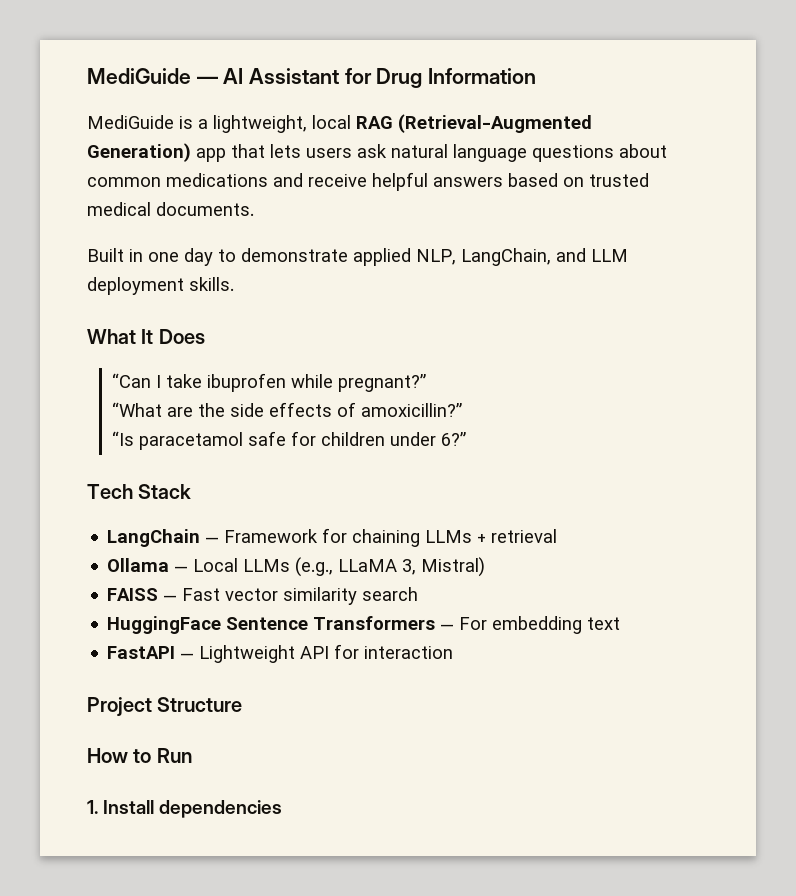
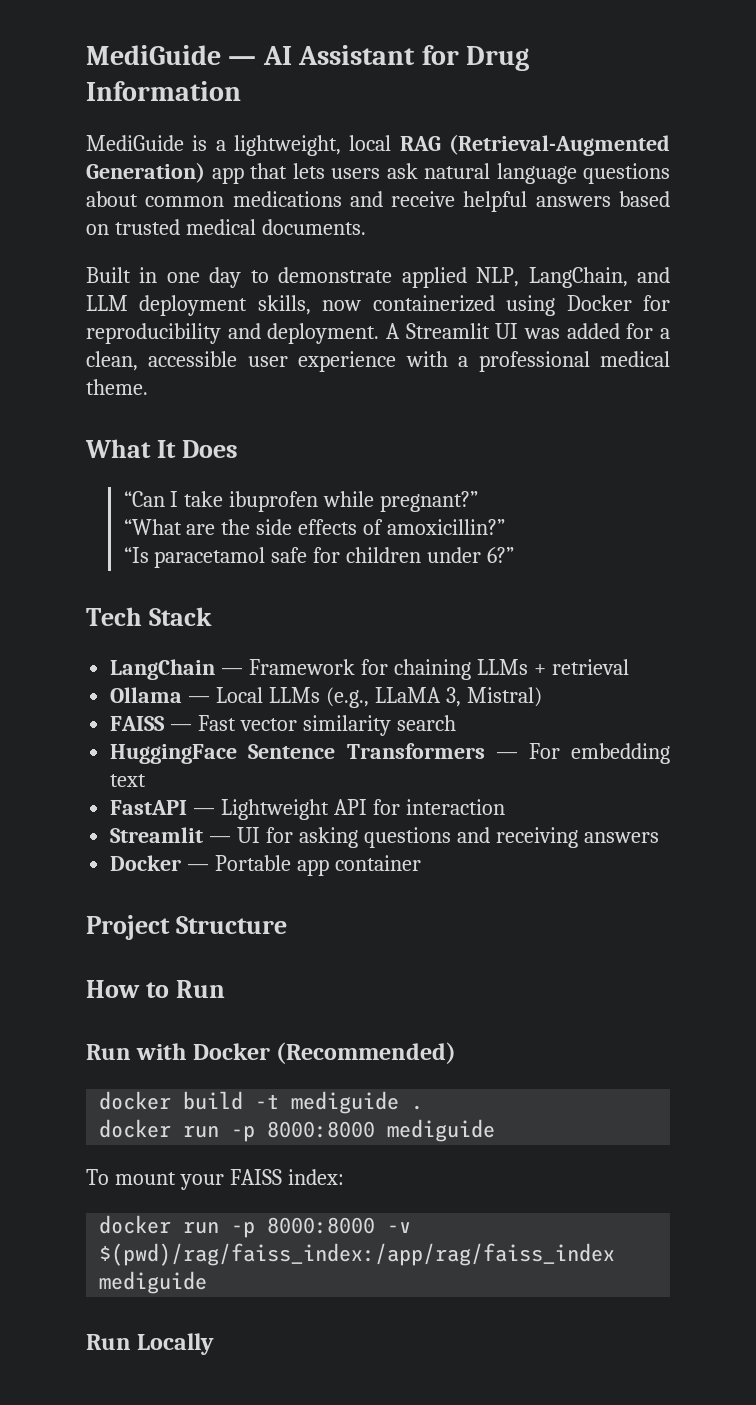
[189,277,234,291] skills. -> [257,295,671,316] [86,323,670,344] [86,351,670,372] [86,379,148,395] skills, now containerized using Docker for reproducibility and deployment. A Streamlit UI was added for a clean, accessible user experience with a professional medical theme.
(454, 652) none -> [110,827,659,848] [110,855,421,876] // Streamlit — UI for asking questions and receiving answers // Docker — Portable app container
[87,800,283,818] 1. Install dependencies -> [86,1042,457,1064] [99,1091,424,1114] [99,1119,496,1142] [86,1169,344,1190] [99,1215,412,1238] [99,1243,616,1266] [99,1271,208,1294] [86,1333,215,1355] Run with Docker (Recommended) // docker build -t mediguide . // docker run -p 8000:8000 mediguide // To mount your FAISS index: // docker run -p 8000:8000 -v $(pwd)/rag/faiss_index:/app/rag/faiss_index mediguide // Run Locally

